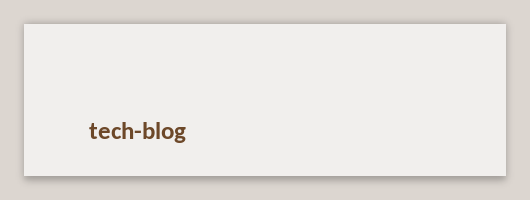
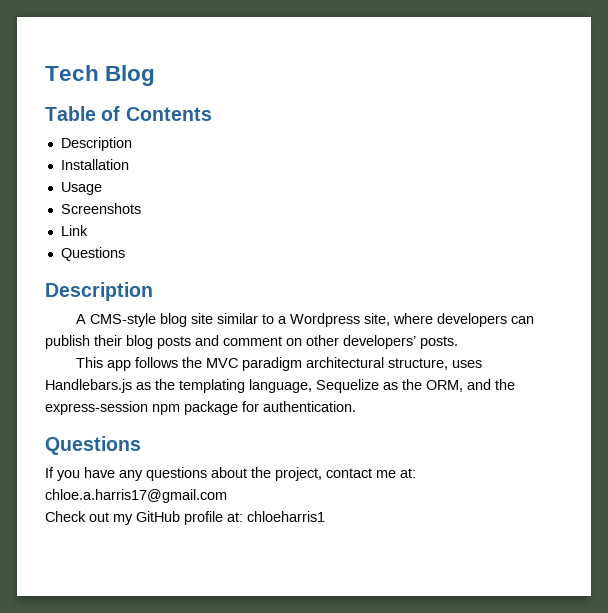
[89,122,186,143] tech-blog -> [45,65,156,86] [45,106,212,121] [60,137,132,151] [60,159,129,170] [60,182,102,195] [60,203,141,214] [60,225,88,236] [60,247,125,261] [45,282,153,301] [75,313,534,327] [45,335,458,349] [75,357,482,371] [45,379,515,393] [45,401,356,415] [45,436,141,455] [45,467,416,481] [45,489,227,503] [45,511,325,525] Tech Blog // Table of Contents // Description // Installation // Usage // Screenshots // Link // Questions // Description // A CMS-style blog site similar to a Wordpress site, where developers can publish their blog posts and comment on other developers’ posts. // This app follows the MVC paradigm architectural structure, uses Handlebars.js as the templating language, Sequelize as the ORM, and the express-session npm package for authentication. // Questions // If you have any questions about the project, contact me at: chloe.a.harris17@gmail.com // Check out my GitHub profile at: chloeharris1

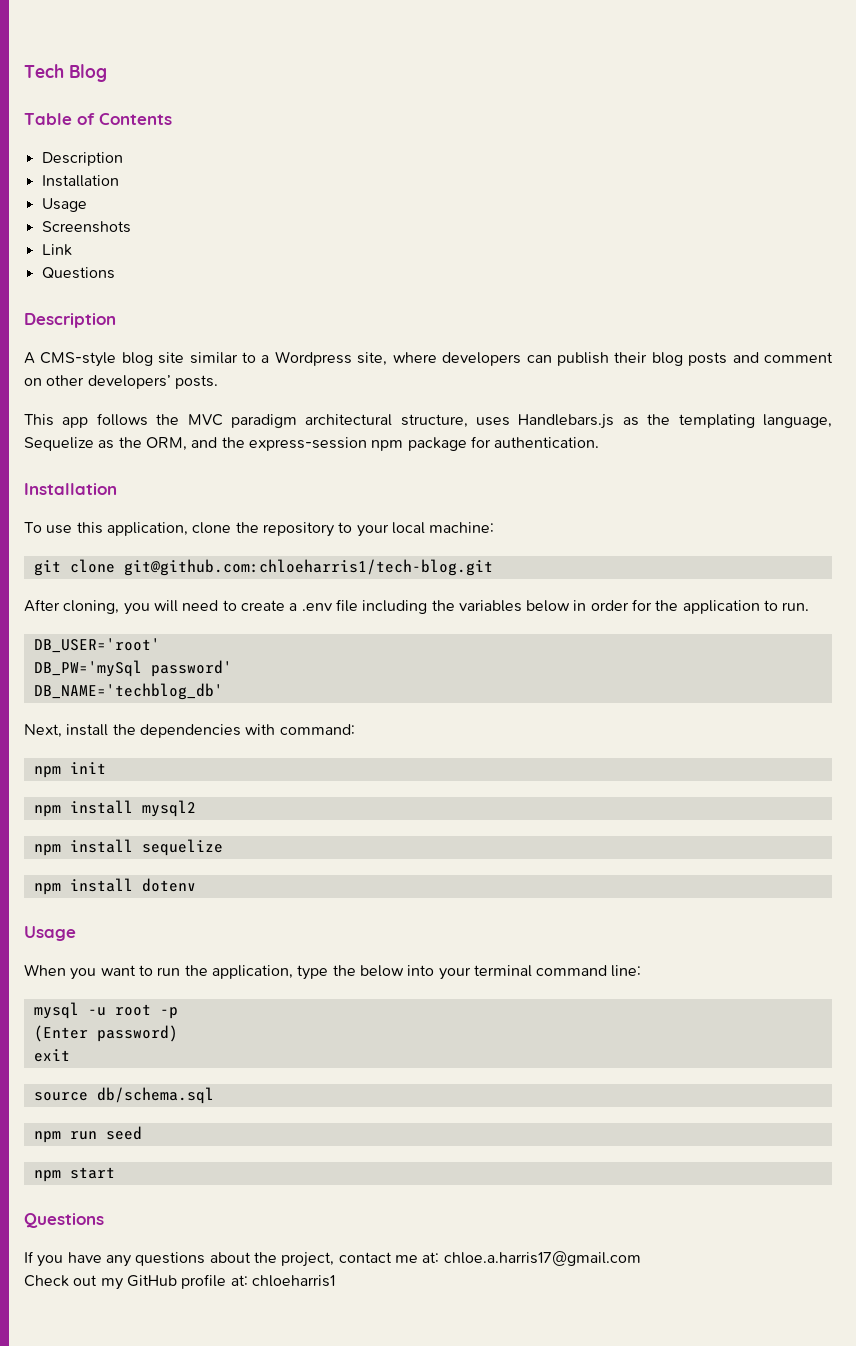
(356, 406) none -> [24,483,117,495] [24,522,495,537] [33,559,493,576] [24,599,810,615] [33,638,160,653] [33,660,232,677] [33,683,223,700] [24,724,355,738] [33,762,106,778] [33,800,196,817] [33,839,223,856] [33,878,196,895] [24,926,76,941] [24,964,642,980] [33,1002,178,1019] [33,1025,178,1042] [33,1049,70,1062] [33,1087,214,1104] [33,1126,142,1143] [33,1167,115,1182] // Installation // To use this application, clone the repository to your local machine: // git clone git@github.com:chloeharris1/tech-blog.git // After cloning, you will need to create a .env file including the variables below in order for the application to run. // DB_USER='root' // DB_PW='mySql password' // DB_NAME='techblog_db' // Next, install the dependencies with command: // npm init // npm install mysql2 // npm install sequelize // npm install dotenv // Usage // When you want to run the application, type the below into your terminal command line: // mysql -u root -p // (Enter password) // exit // source db/schema.sql // npm run seed // npm start

